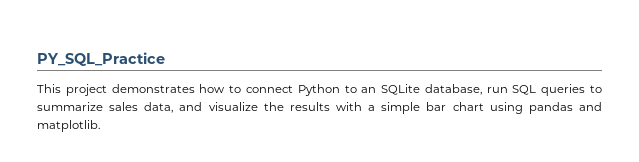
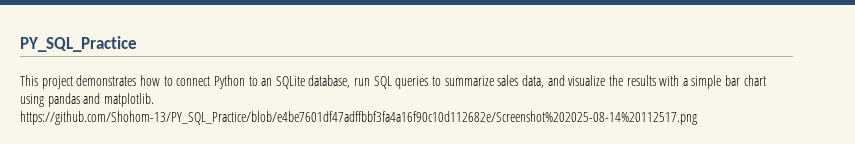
(100, 126) none -> [20,111,697,125] https://github.com/Shohom-13/PY_SQL_Practice/blob/e4be7601df47adffbbf3fa4a16f90c10d112682e/Screenshot%202025-08-14%20112517.png

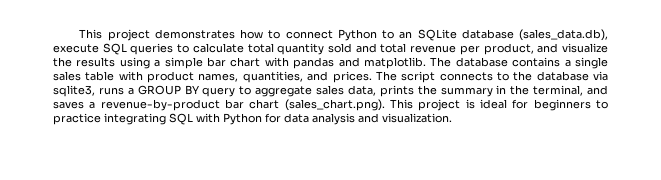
[20,36,137,52] PY_SQL_Practice // -> (79, 34) none
[308,75,544,89] database, run SQL queries to summarize sales data, -> [461,29,609,41] [53,43,534,55] database (sales_data.db), execute SQL queries to calculate total quantity sold and total revenue per product,
[659,75,680,86] with -> [119,57,150,69] using
[20,94,44,107] using -> [264,57,289,67] with
[20,111,697,125] https://github.com/Shohom-13/PY_SQL_Practice/blob/e4be7601df47adffbbf3fa4a16f90c10d112682e/Screenshot%202025-08-14%20112517.png -> [430,57,608,69] [53,71,608,83] [53,85,608,97] [53,99,608,111] [53,113,452,125] The database contains a single sales table with product names, quantities, and prices. The script connects to the database via sqlite3, runs a GROUP BY query to aggregate sales data, prints the summary in the terminal, and saves a revenue-by-product bar chart (sales_chart.png). This project is ideal for beginners to practice integrating SQL with Python for data analysis and visualization.

